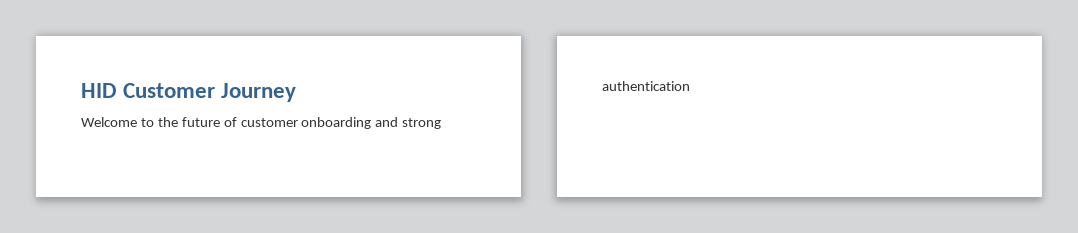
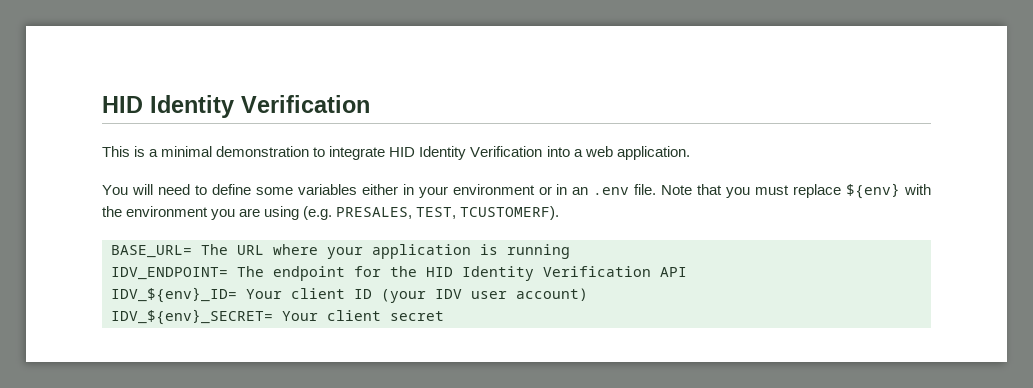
[81,83,297,102] [81,117,442,129] [602,81,690,91] HID Customer Journey // Welcome to the future of customer onboarding and strong authentication -> [102,95,370,118] [102,146,690,160] [102,183,932,199] [102,206,560,220] [111,244,570,259] [111,266,687,281] [111,287,588,303] [111,309,444,325] HID Identity Verification // This is a minimal demonstration to integrate HID Identity Verification into a web application. // You will need to define some variables either in your environment or in an .env file. Note that you must replace ${env} with the environment you are using (e.g. PRESALES, TEST, TCUSTOMERF). // BASE_URL= The URL where your application is running // IDV_ENDPOINT= The endpoint for the HID Identity Verification API // IDV_${env}_ID= Your client ID (your IDV user account) // IDV_${env}_SECRET= Your client secret

